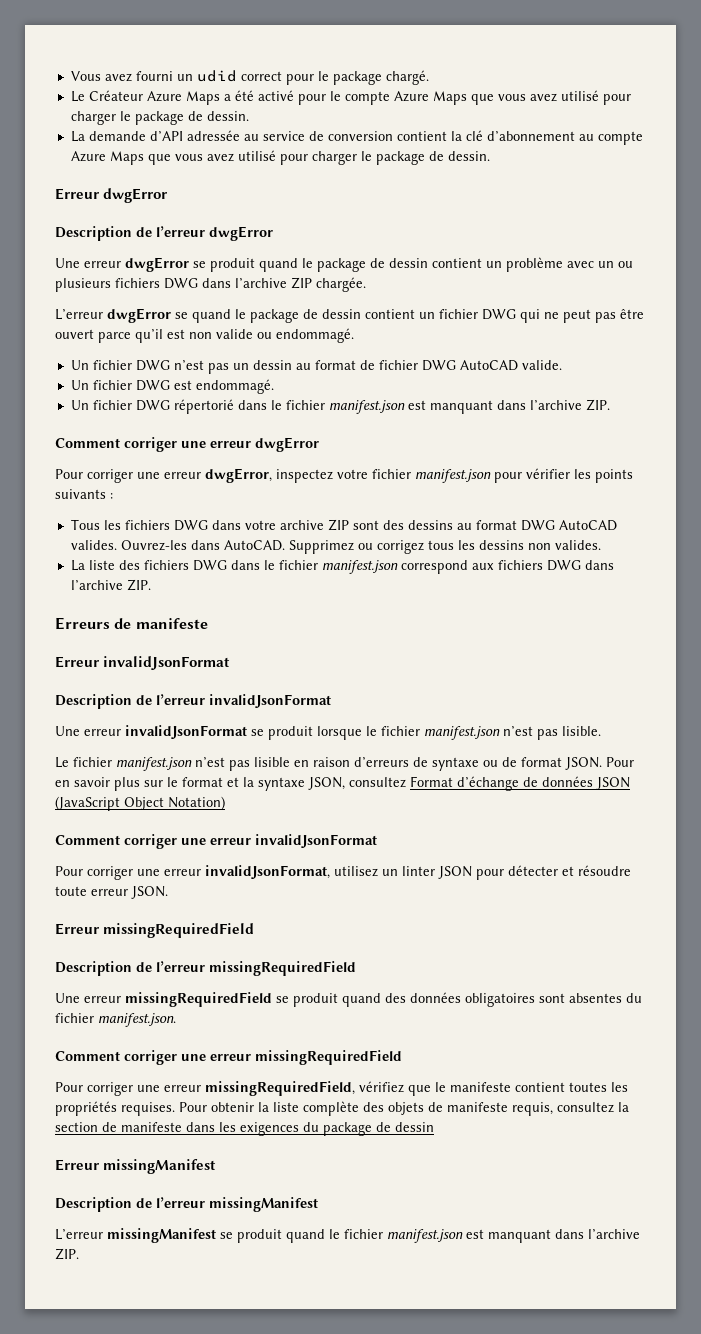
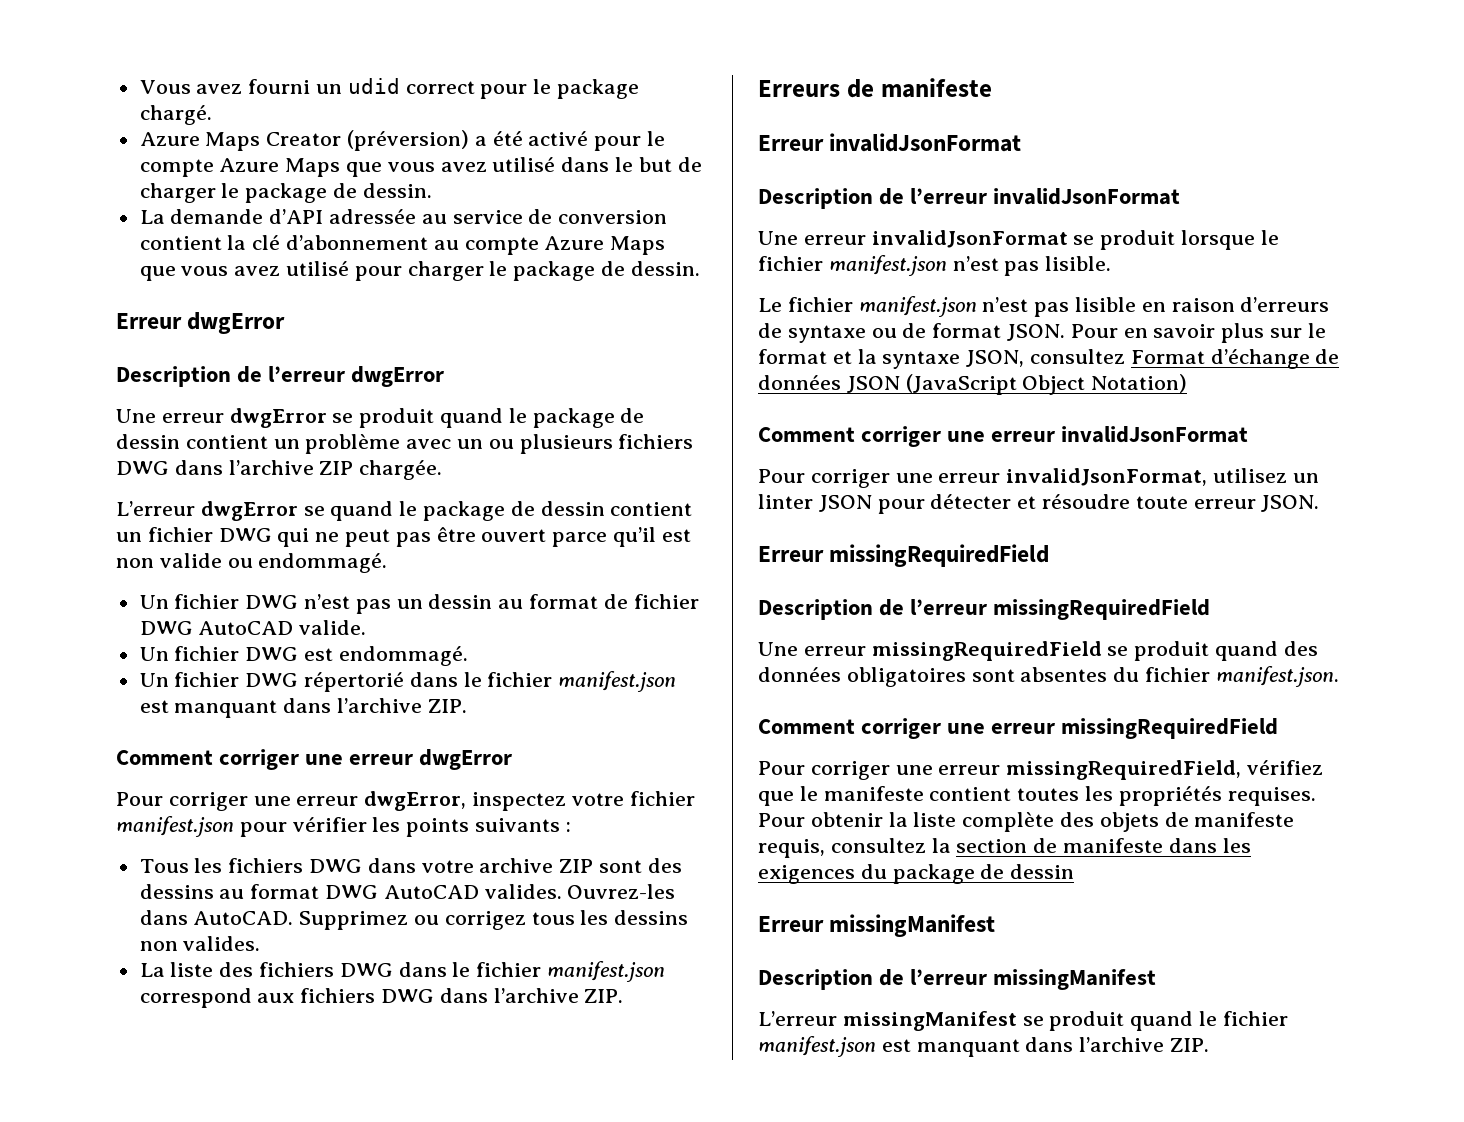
[70,90,220,105] Le Créateur Azure Maps -> [139,130,470,151] Azure Maps Creator (préversion)
[602,94,631,105] pour -> [561,157,702,172] dans le but de

